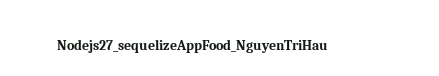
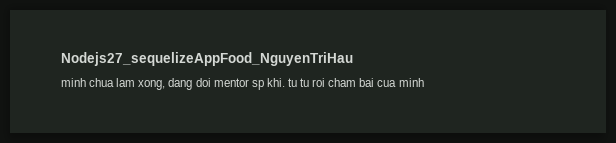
(328, 46) none -> [61,78,424,90] // minh chua lam xong, dang doi mentor sp khi. tu tu roi cham bai cua minh

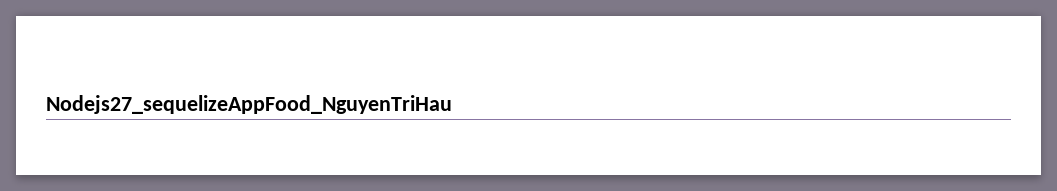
[61,78,424,90] // minh chua lam xong, dang doi mentor sp khi. tu tu roi cham bai cua minh -> (452, 104) none

